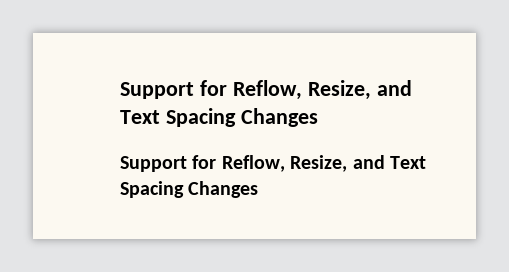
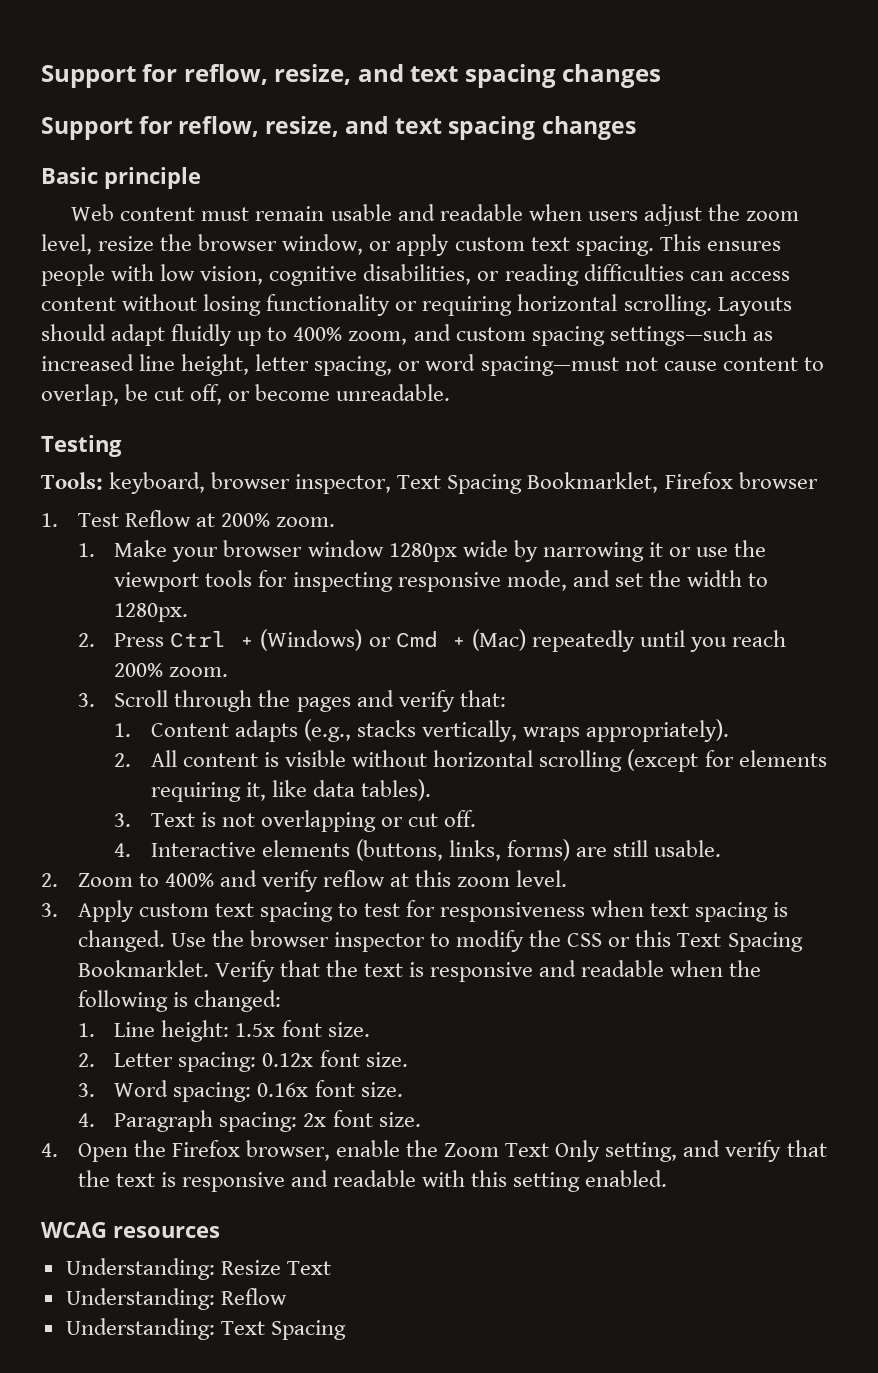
[120,80,412,100] [120,108,318,127] [120,155,426,172] [120,181,259,198] Support for Reflow, Resize, and Text Spacing Changes // Support for Reflow, Resize, and Text Spacing Changes -> [41,64,662,88] [41,116,636,140] [41,167,201,189] [71,204,800,226] [41,234,781,256] [41,264,790,286] [41,294,792,316] [41,324,773,346] [41,354,824,376] [41,384,451,406] [41,435,122,457] [41,472,818,494] [41,510,335,527] [77,540,767,562] [114,570,769,592] [114,603,189,622] [77,629,786,652] [114,663,229,677] [77,690,506,712] [114,719,730,742] [114,749,827,772] [150,779,432,802] [114,810,477,832] [114,839,722,861] [41,870,568,892] [41,900,789,922] [77,930,803,952] [77,960,762,982] [77,990,281,1012] [77,1020,370,1042] [77,1050,408,1072] [77,1080,403,1102] [77,1110,421,1132] [41,1140,827,1162] [77,1170,668,1192] [41,1222,220,1238] [65,1258,331,1280] [65,1288,287,1310] [65,1318,346,1340] Support for reflow, resize, and text spacing changes // Support for reflow, resize, and text spacing changes // Basic principle // Web content must remain usable and readable when users adjust the zoom level, resize the browser window, or apply custom text spacing. This ensures people with low vision, cognitive disabilities, or reading difficulties can access content without losing functionality or requiring horizontal scrolling. Layouts should adapt fluidly up to 400% zoom, and custom spacing settings—such as increased line height, letter spacing, or word spacing—must not cause content to overlap, be cut off, or become unreadable. // Testing // Tools: keyboard, browser inspector, Text Spacing Bookmarklet, Firefox browser // 1. Test Reflow at 200% zoom. // 1. Make your browser window 1280px wide by narrowing it or use the viewport tools for inspecting responsive mode, and set the width to 1280px. // 2. Press Ctrl + (Windows) or Cmd + (Mac) repeatedly until you reach 200% zoom. // 3. Scroll through the pages and verify that: // 1. Content adapts (e.g., stacks vertically, wraps appropriately). // 2. All content is visible without horizontal scrolling (except for elements requiring it, like data tables). // 3. Text is not overlapping or cut off. // 4. Interactive elements (buttons, links, forms) are still usable. // 2. Zoom to 400% and verify reflow at this zoom level. // 3. Apply custom text spacing to test for responsiveness when text spacing is changed. Use the browser inspector to modify the CSS or this Text Spacing Bookmarklet. Verify that the text is responsive and readable when the following is changed: // 1. Line height: 1.5x font size. // 2. Letter spacing: 0.12x font size. // 3. Word spacing: 0.16x font size. // 4. Paragraph spacing: 2x font size. // 4. Open the Firefox browser, enable the Zoom Text Only setting, and verify that the text is responsive and readable with this setting enabled. // WCAG resources // Understanding: Resize Text // Understanding: Reflow // Understanding: Text Spacing

